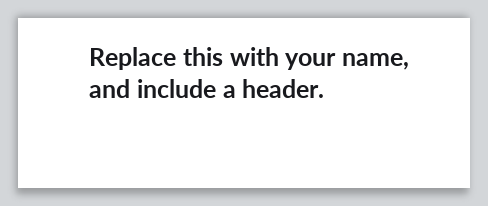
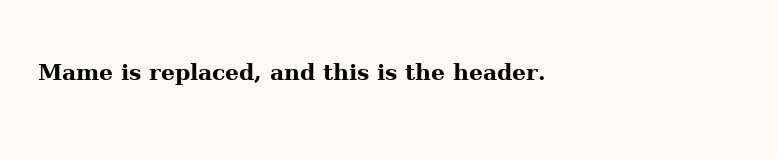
[89,47,409,70] [89,79,236,98] Replace this with your name, and include a -> [38,63,445,85] Mame is replaced, and this is the

